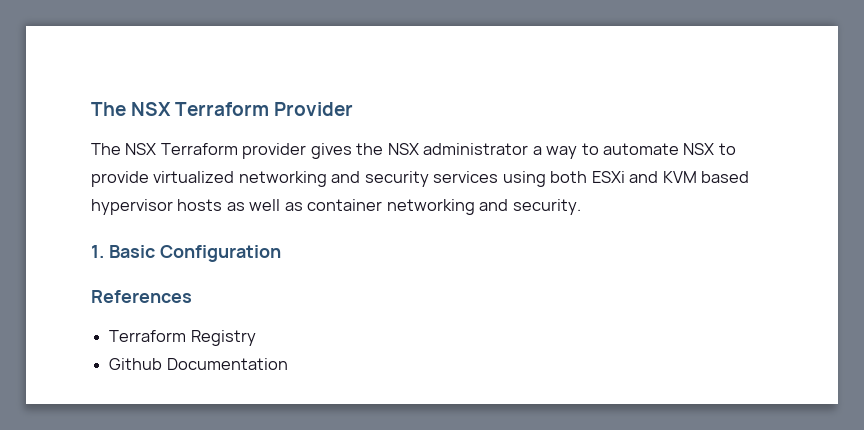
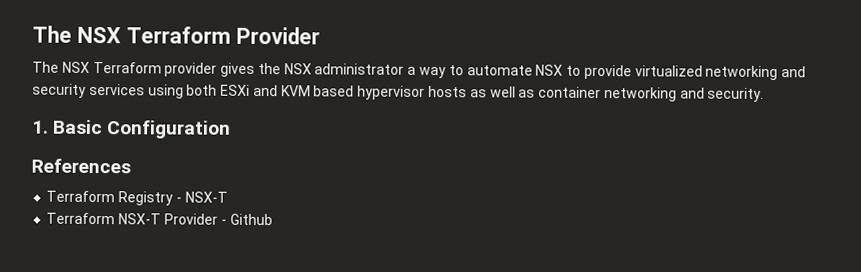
[109,358,288,370] // Github Documentation -> [175,191,228,203] [46,212,273,226] - NSX-T // Terraform NSX-T Provider - Github

